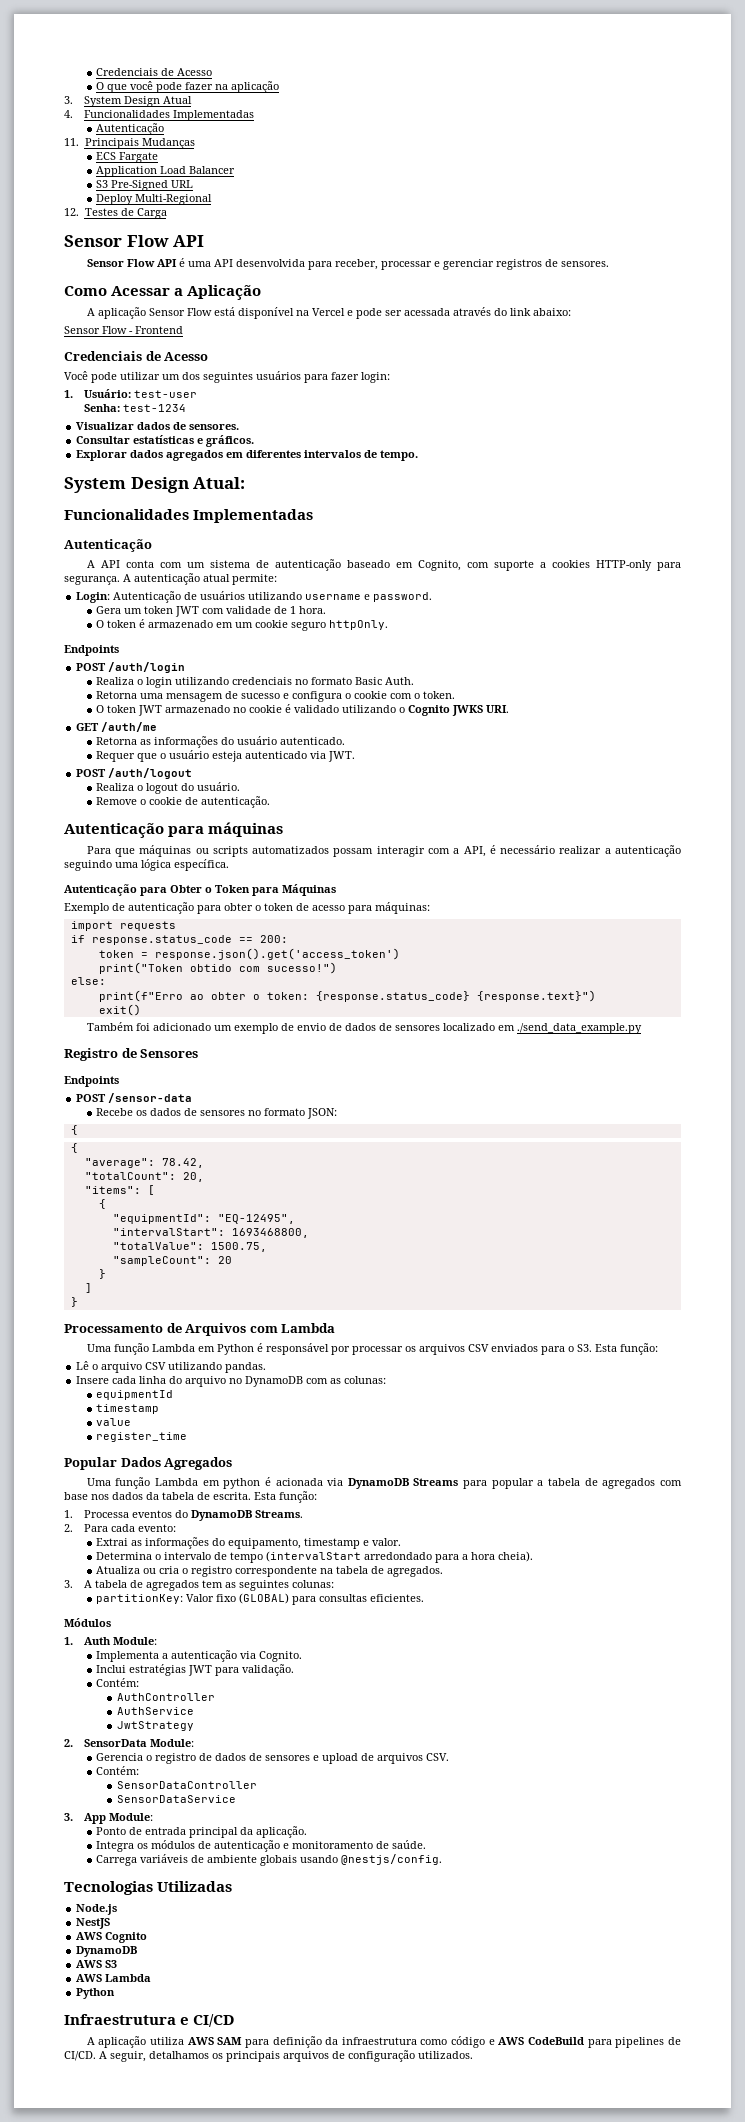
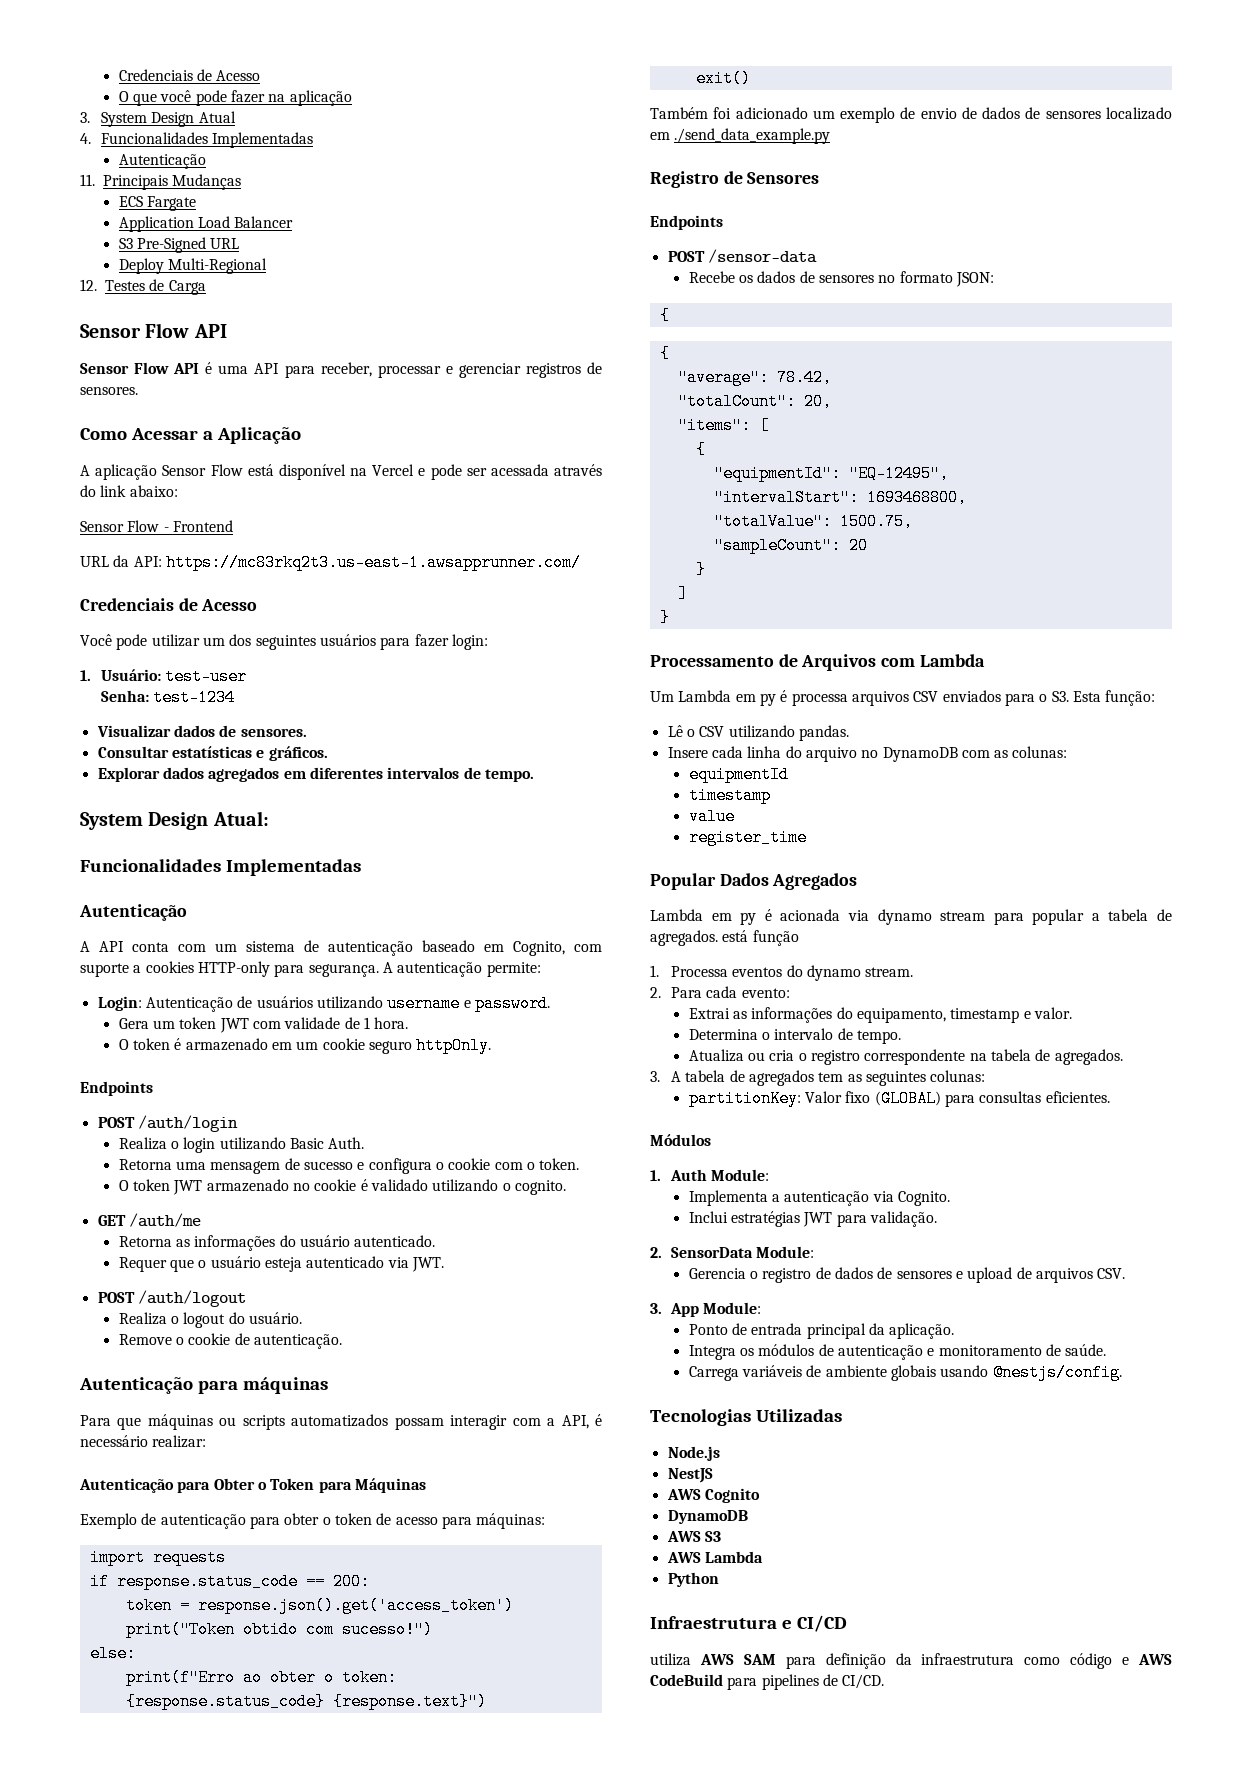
[235,259,305,267] desenvolvida -> (280, 368) none
(183, 330) none -> [80,554,581,571] // URL da API: https://mc83rkq2t3.us-east-1.awsapprunner.com/
[203,574,230,582] atual -> (483, 969) none
[232,677,353,685] credenciais no formato -> (286, 1143) none
[408,705,510,716] Cognito JWKS URI. -> [514,1180,566,1195] cognito.
[559,845,681,857] [64,859,229,871] realizar a autenticação seguindo uma lógica específica. -> [152,1435,207,1448] realizar:
[86,1343,416,1355] Uma função Lambda em Python é responsável por processar os -> [650,690,848,706] Um Lambda em py é processa
[101,1362,143,1373] arquivo -> (695, 733) none
[86,1477,261,1489] Uma função Lambda em python -> [650,909,757,925] Lambda em py
[347,1478,459,1489] DynamoDB Streams -> [877,909,986,925] dynamo stream
[602,1478,683,1489] [64,1491,317,1503] agregados com base nos dados da tabela de escrita. Esta função: -> [650,930,799,946] agregados. está função
[191,1510,304,1521] DynamoDB Streams. -> [807,965,914,981] dynamo stream.
[230,1551,534,1563] tempo (intervalStart arredondado para a hora cheia). -> [857,1030,902,1044] tempo.
[96,1678,140,1687] [116,1693,215,1701] [116,1707,194,1715] [116,1721,194,1731] // Contém: // AuthController // AuthService // JwtStrategy -> (938, 1219) none
[96,1766,140,1775] [116,1781,257,1789] [116,1795,236,1803] // Contém: // SensorDataController // SensorDataService -> (1126, 1273) none
[86,2036,147,2048] A aplicação -> (847, 1623) none
[99,2050,473,2062] A seguir, detalhamos os principais arquivos de configuração utilizados. -> (885, 1681) none

